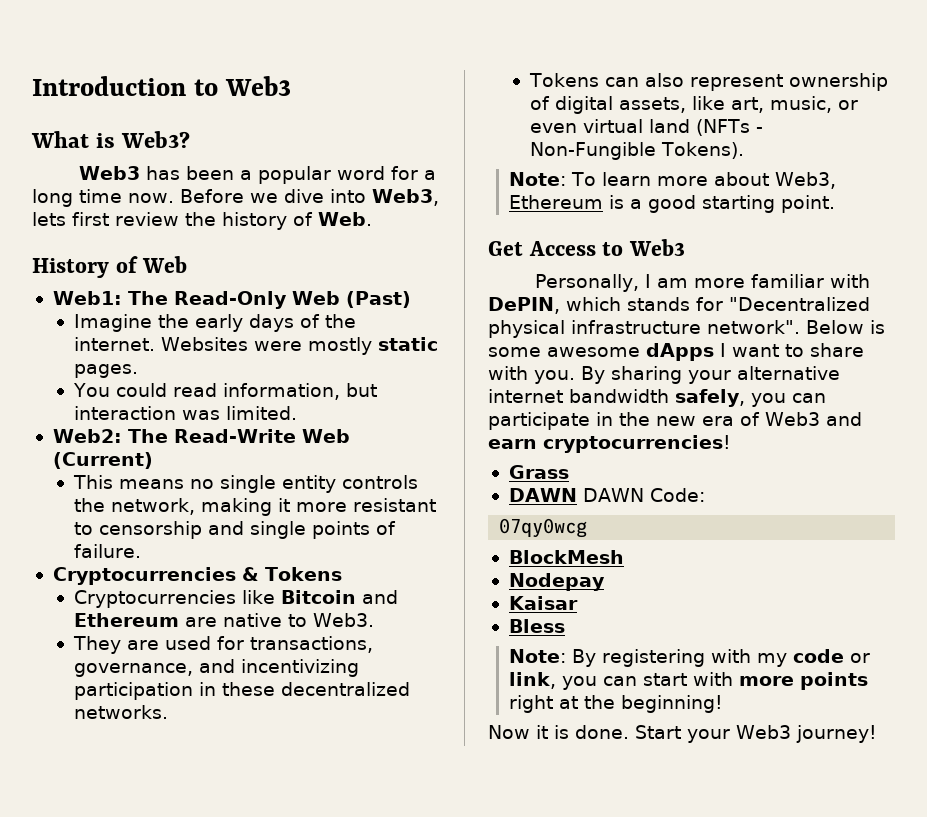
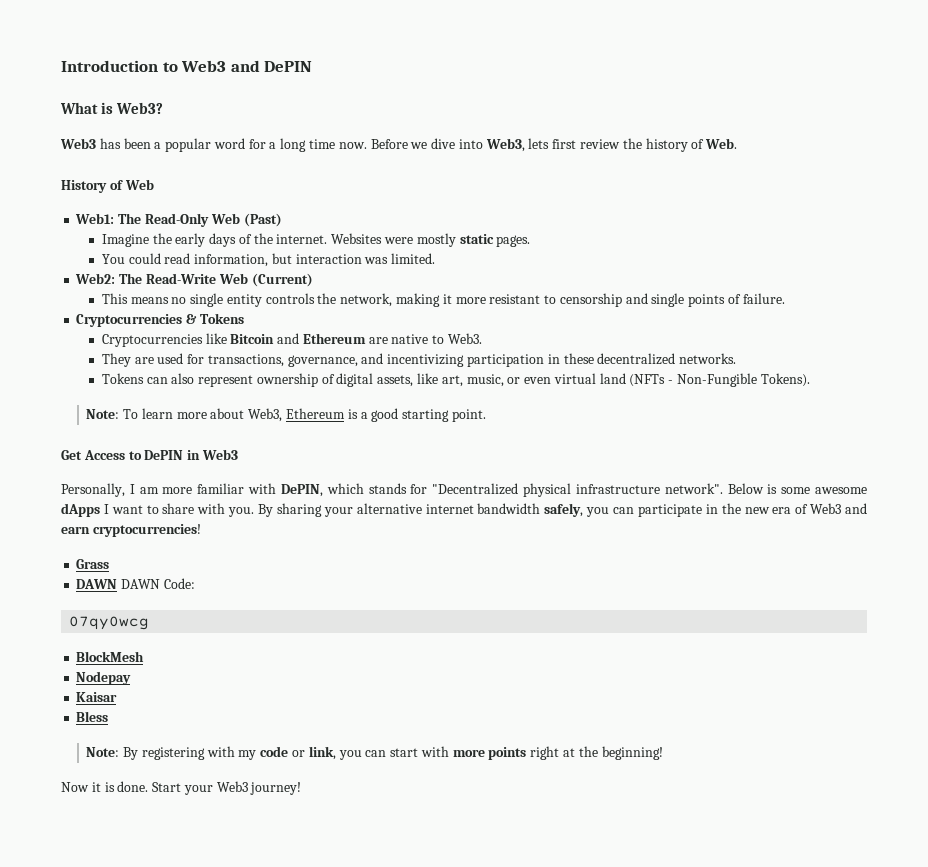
(291, 86) none -> [230,60,313,72] and DePIN
(624, 249) none -> [144,450,201,460] DePIN in

